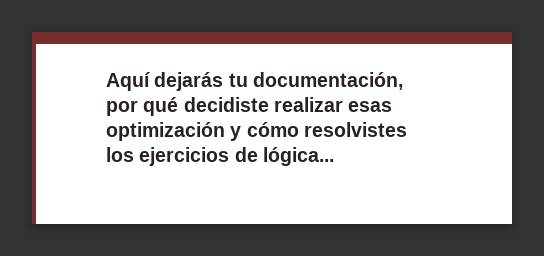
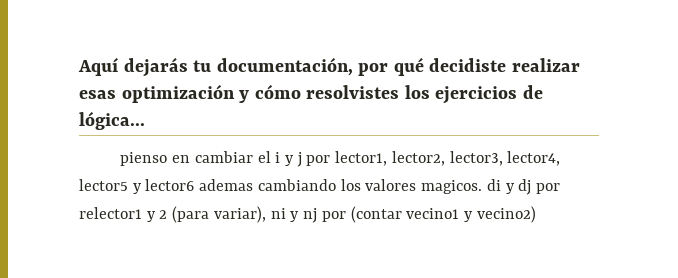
(334, 156) none -> [120,151,561,167] [79,179,560,195] [79,206,536,223] // pienso en cambiar el i y j por lector1, lector2, lector3, lector4, lector5 y lector6 ademas cambiando los valores magicos. di y dj por relector1 y 2 (para variar), ni y nj por (contar vecino1 y vecino2)

